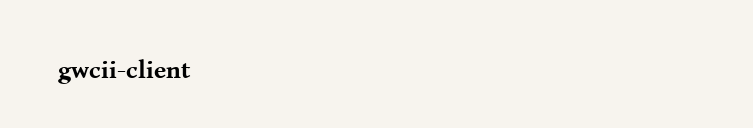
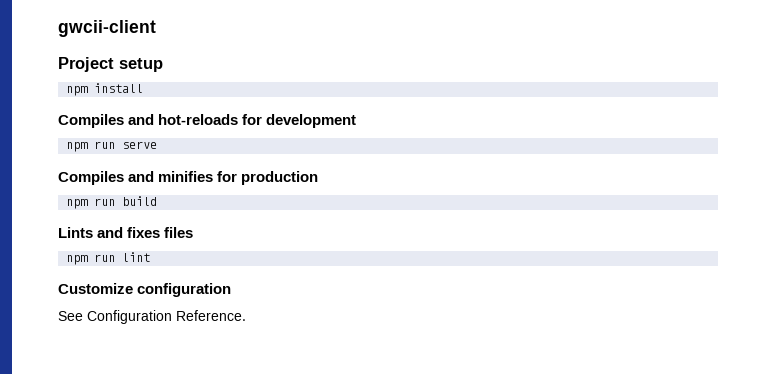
(191, 71) none -> [58,57,163,72] [66,83,144,96] [58,114,357,128] [66,141,158,152] [58,171,319,185] [66,196,158,209] [58,227,194,238] [66,252,151,265] [58,283,232,297] [58,310,246,324] // Project setup // npm install // Compiles and hot-reloads for development // npm run serve // Compiles and minifies for production // npm run build // Lints and fixes files // npm run lint // Customize configuration // See Configuration Reference.

